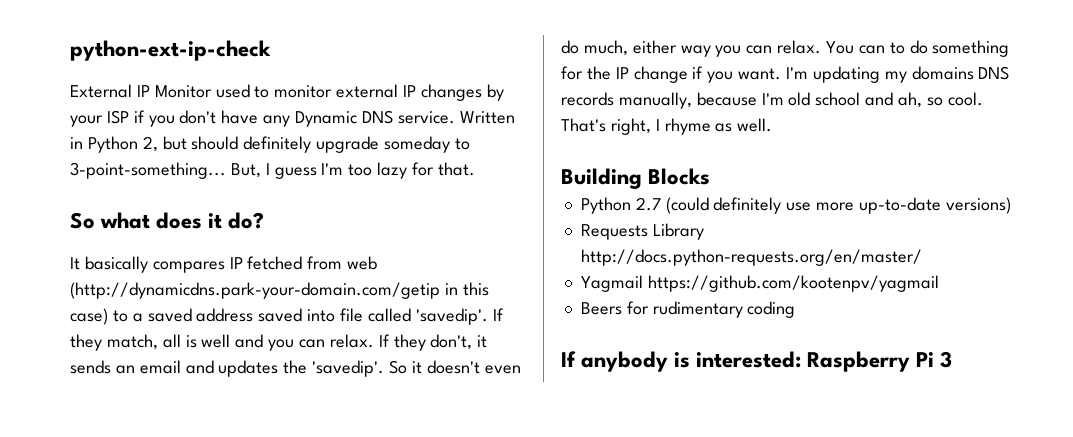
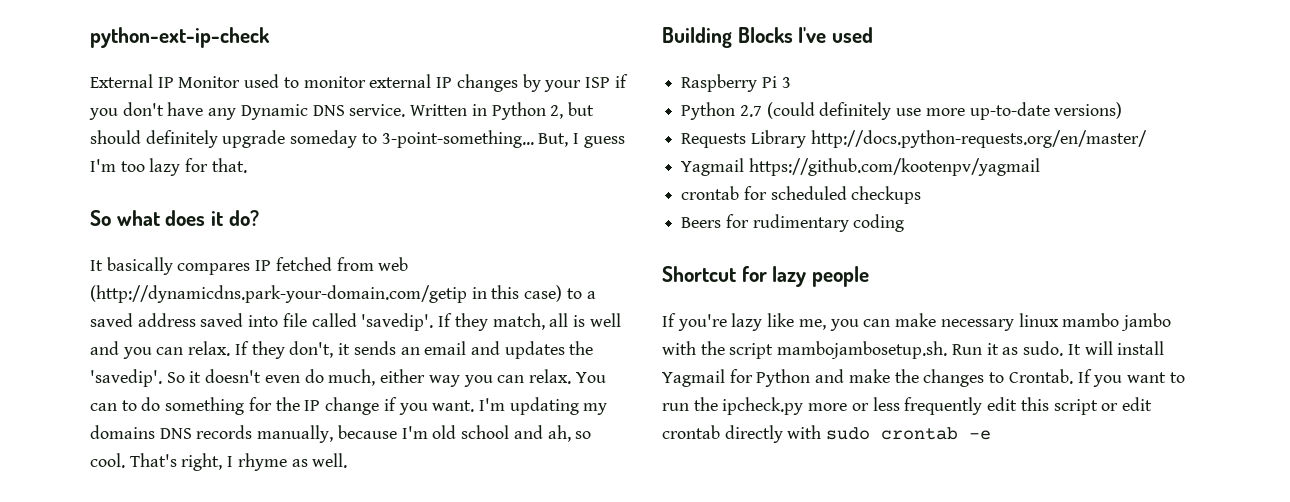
(711, 176) none -> [798,27,874,43] [681,74,791,92] I've used // Raspberry Pi 3
(939, 283) none -> [681,186,922,204] // crontab for scheduled checkups
[561,351,953,372] If anybody is interested: Raspberry Pi 3 -> [662,266,870,287] [662,313,1171,331] [662,341,1165,359] [662,369,1185,387] [662,397,1152,415] [662,425,992,443] Shortcut for lazy people // If you're lazy like me, you can make necessary linux mambo jambo with the script mambojambosetup.sh. Run it as sudo. It will install Yagmail for Python and make the changes to Crontab. If you want to run the ipcheck.py more or less frequently edit this script or edit crontab directly with sudo crontab -e

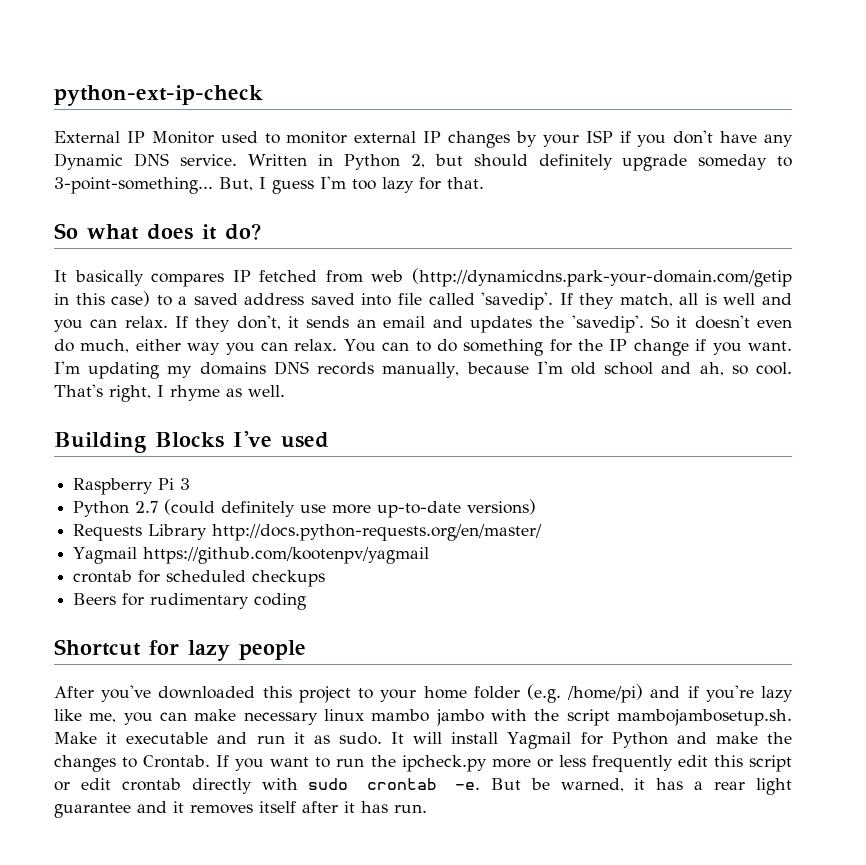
[662,313,676,327] If -> [54,684,699,703] After you've downloaded this project to your home folder (e.g. /home/pi) and if
[951,344,982,355] Run -> [54,732,285,744] Make it executable and run
[969,430,992,440] -e -> [454,778,793,795] [54,801,427,818] -e. But be warned, it has a rear light guarantee and it removes itself after it has run.

